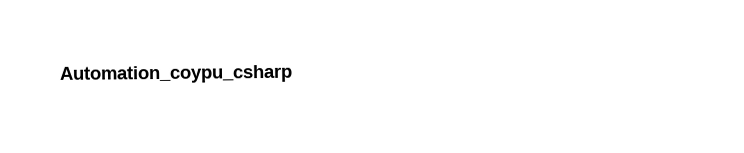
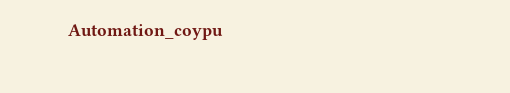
[59,64,293,84] Automation_coypu_csharp -> [68,24,223,40] Automation_coypu

